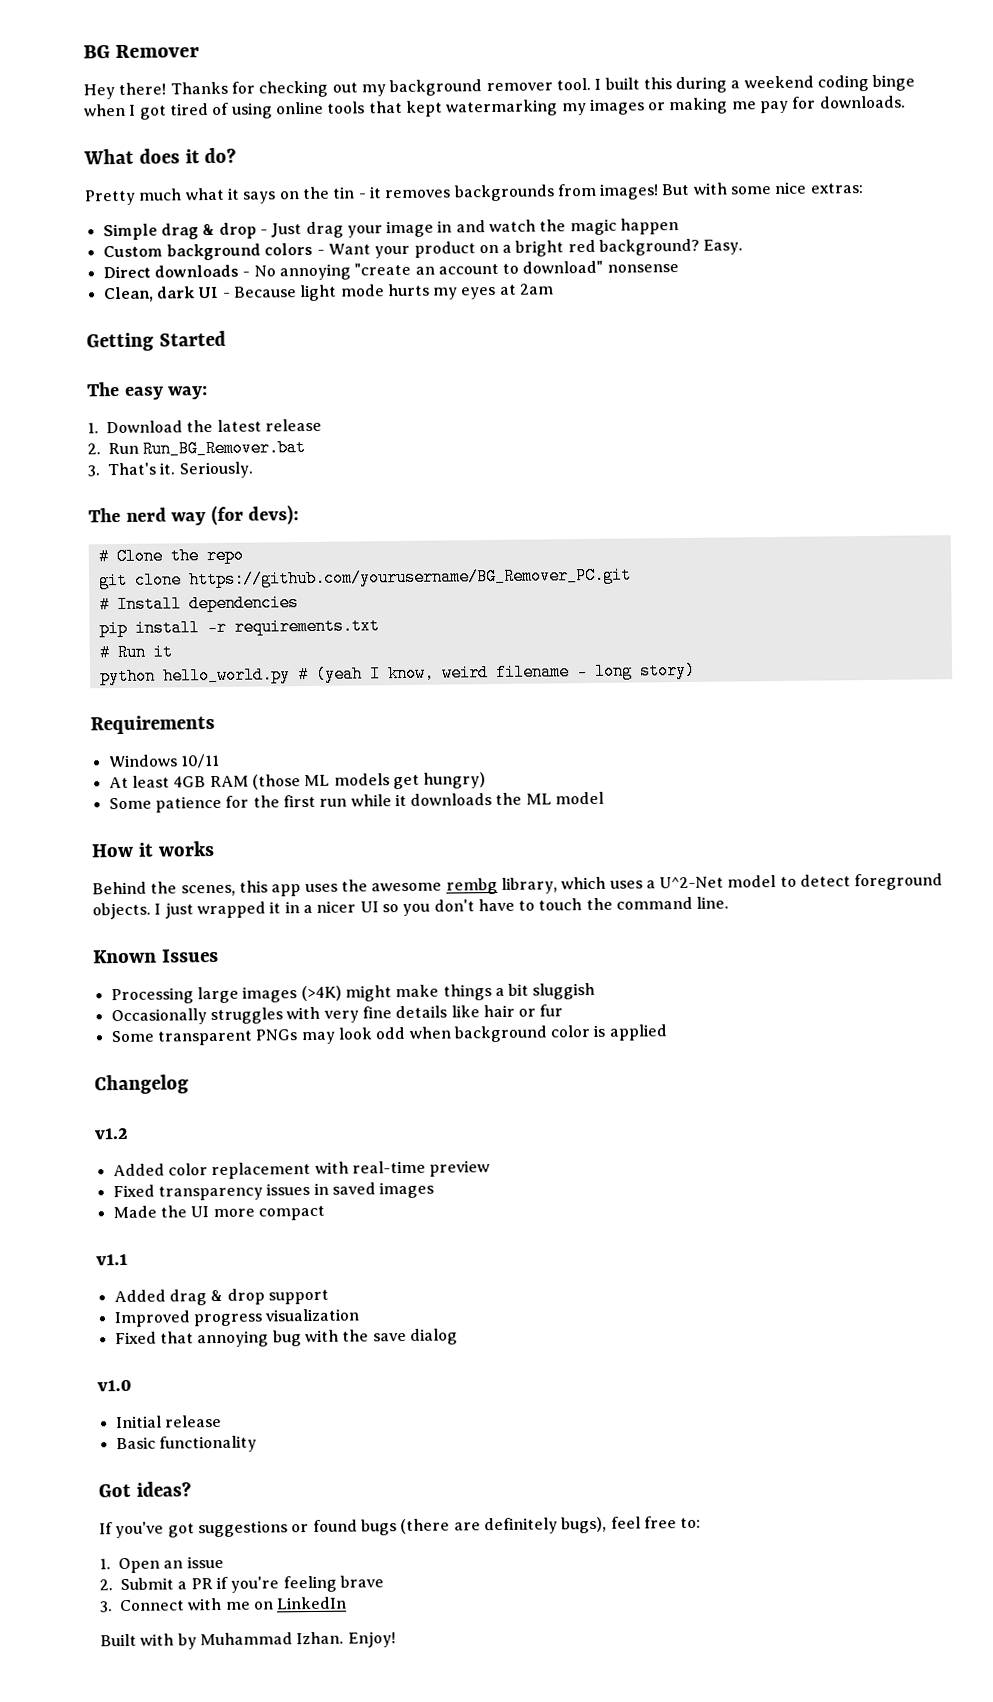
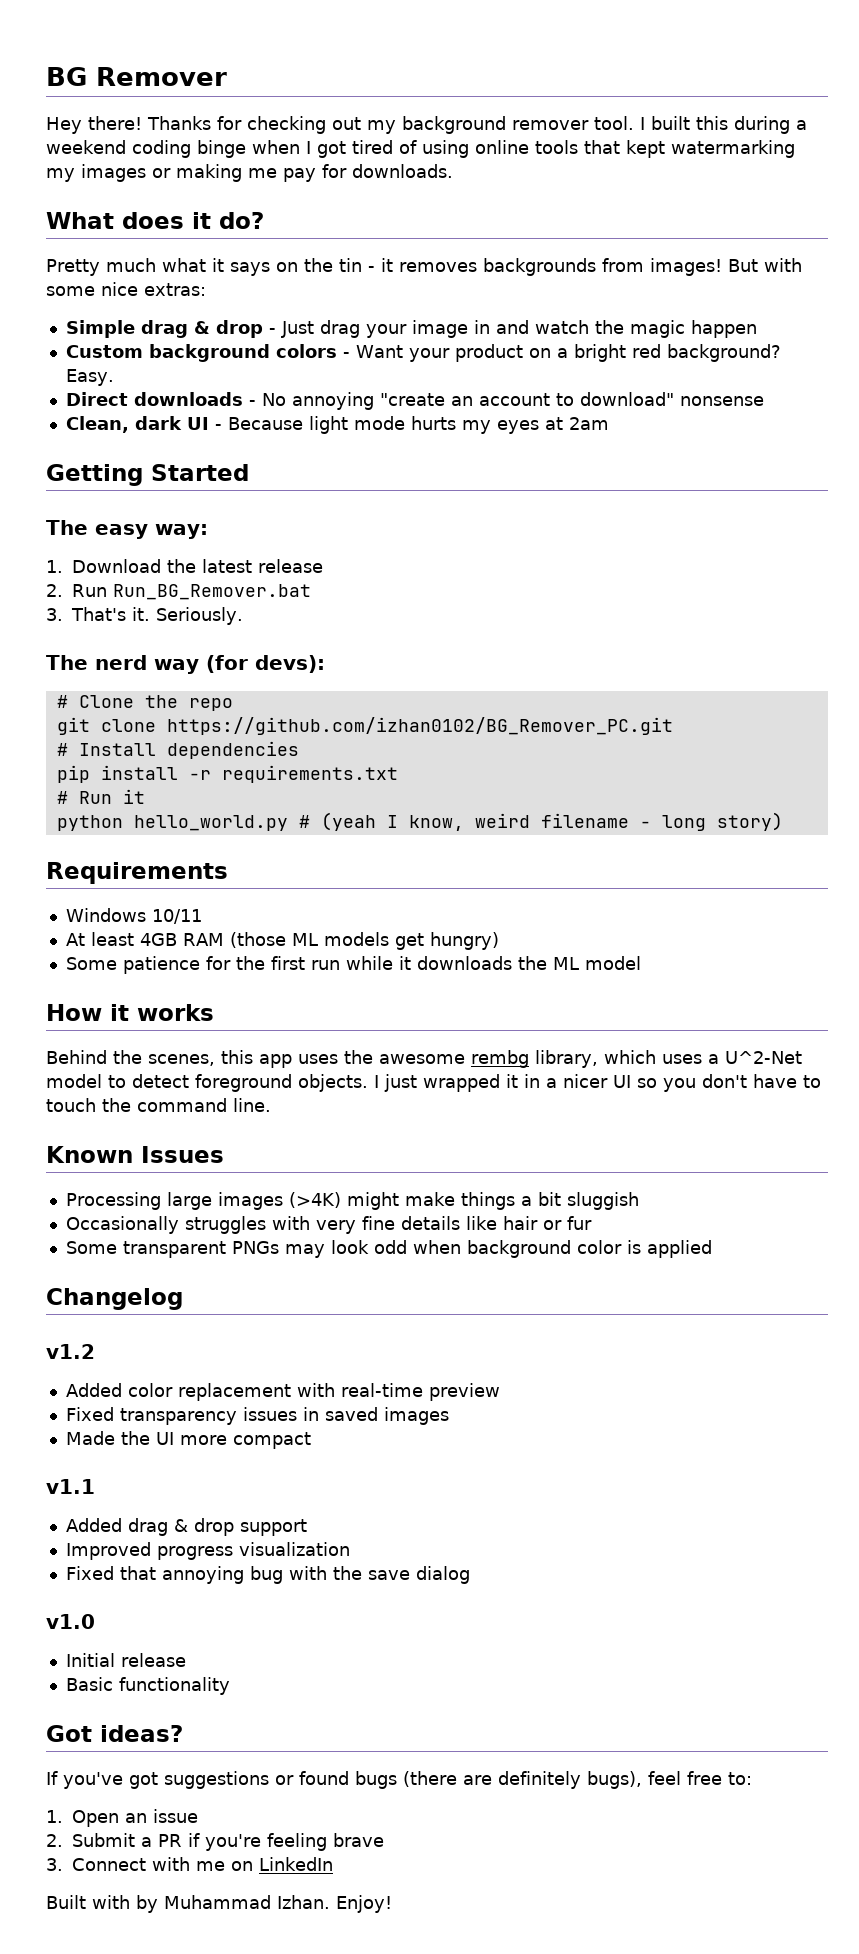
[188,566,632,589] https://github.com/yourusername/BG_Remover_PC.git -> [166,717,673,735] https://github.com/izhan0102/BG_Remover_PC.git

